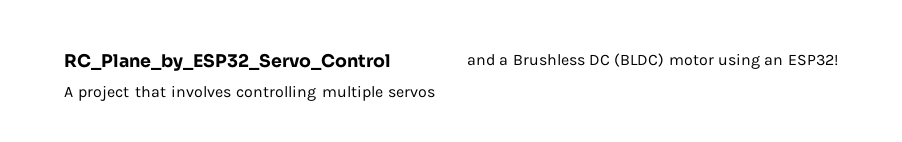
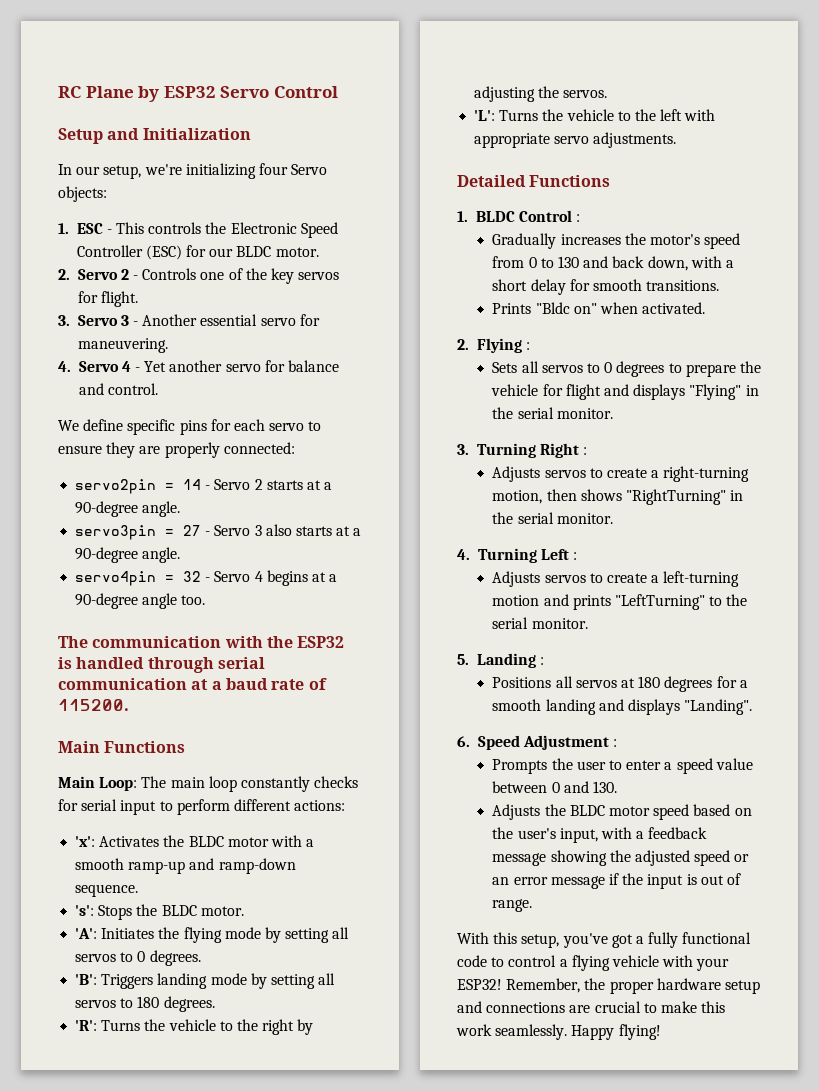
[64,53,391,71] [64,85,435,101] [467,53,838,69] RC_Plane_by_ESP32_Servo_Control // A project that involves controlling multiple servos and a Brushless DC (BLDC) motor using an ESP32! -> [58,86,338,102] [58,128,251,144] [58,163,328,179] [58,186,107,202] [58,222,338,238] [76,245,319,260] [58,268,340,284] [77,291,138,307] [58,314,320,326] [77,338,168,353] [58,360,340,372] [78,383,158,395] [58,419,322,435] [58,442,295,458] [75,479,333,494] [75,501,181,517] [75,524,362,540] [75,547,181,563] [75,570,338,586] [75,593,206,609] [58,636,345,648] [58,657,265,673] [58,678,327,690] [58,699,129,711] [58,741,186,753] [58,776,359,792] [58,799,346,815] [75,835,315,847] [75,858,296,874] [75,884,139,897] [75,904,244,920] [75,927,350,943] [75,950,201,966] [75,973,336,989] [75,996,215,1012] [75,1019,314,1035] [474,86,608,102] [474,109,716,121] [474,132,677,148] [457,175,611,187] [457,210,581,222] [492,233,741,249] [492,256,734,271] [492,279,720,295] [492,302,706,314] [457,338,530,353] [492,361,761,377] [491,384,759,400] [492,407,613,419] [457,443,588,458] [492,466,750,482] [492,489,744,505] [492,512,613,524] [457,548,578,563] [492,571,740,587] [492,594,748,610] [492,617,588,629] [457,653,544,668] [492,676,748,692] [492,699,753,715] [457,735,618,750] [492,758,753,774] [492,781,617,793] [492,804,752,820] [492,827,708,843] [492,850,750,866] [492,873,741,889] [492,899,533,912] [457,932,752,948] [457,955,730,971] [457,978,760,994] [457,1001,726,1013] [456,1024,661,1040] RC Plane by ESP32 Servo Control // Setup and Initialization // In our setup, we're initializing four Servo objects: // 1. ESC - This controls the Electronic Speed Controller (ESC) for our BLDC motor. // 2. Servo 2 - Controls one of the key servos for flight. // 3. Servo 3 - Another essential servo for maneuvering. // 4. Servo 4 - Yet another servo for balance and control. // We define specific pins for each servo to ensure they are properly connected: // servo2pin = 14 - Servo 2 starts at a 90-degree angle. // servo3pin = 27 - Servo 3 also starts at a 90-degree angle. // servo4pin = 32 - Servo 4 begins at a 90-degree angle too. // The communication with the ESP32 is handled through serial communication at a baud rate of 115200. // Main Functions // Main Loop: The main loop constantly checks for serial input to perform different actions: // 'x': Activates the BLDC motor with a smooth ramp-up and ramp-down sequence. // 's': Stops the BLDC motor. // 'A': Initiates the flying mode by setting all servos to 0 degrees. // 'B': Triggers landing mode by setting all servos to 180 degrees. // 'R': Turns the vehicle to the right by adjusting the servos. // 'L': Turns the vehicle to the left with appropriate servo adjustments. // Detailed Functions // 1. BLDC Control : // Gradually increases the motor's speed from 0 to 130 and back down, with a short delay for smooth transitions. // Prints "Bldc on" when activated. // 2. Flying : // Sets all servos to 0 degrees to prepare the vehicle for flight and displays "Flying" in the serial monitor. // 3. Turning Right : // Adjusts servos to create a right-turning motion, then shows "RightTurning" in the serial monitor. // 4. Turning Left : // Adjusts servos to create a left-turning motion and prints "LeftTurning" to the serial monitor. // 5. Landing : // Positions all servos at 180 degrees for a smooth landing and displays "Landing". // 6. Speed Adjustment : // Prompts the user to enter a speed value between 0 and 130. // Adjusts the BLDC motor speed based on the user's input, with a feedback message showing the adjusted speed or an error message if the input is out of range. // With this setup, you've got a fully functional code to control a flying vehicle with your ESP32! Remember, the proper hardware setup and connections are crucial to make this work seamlessly. Happy flying!

